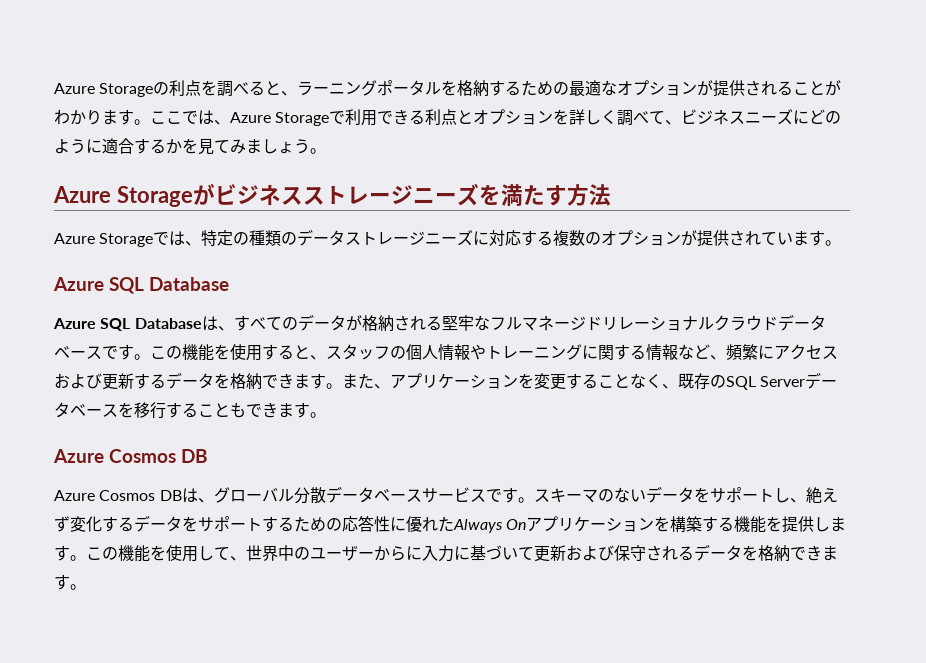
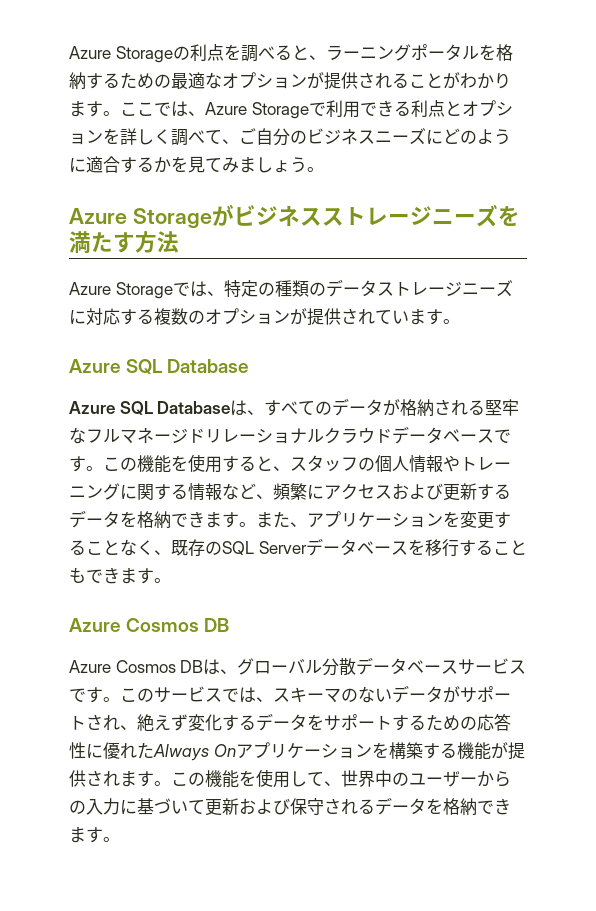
(682, 122) none -> [239,128,307,146] ご自分の
(534, 500) none -> [120,686,273,703] このサービスでは、
[693,487,790,503] をサポートし -> [443,686,511,703] [69,714,120,731] がサポートされ
[766,516,831,533] を提供し -> [490,742,525,760] [69,770,120,787] が提供され
[406,546,422,560] に -> [69,800,86,814] の

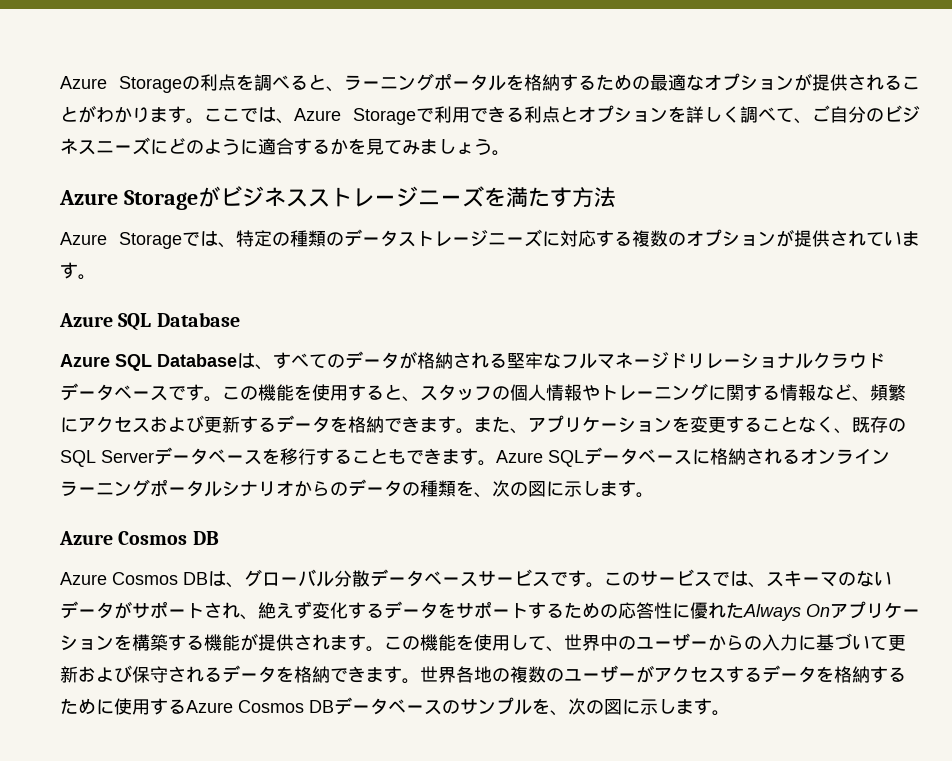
(171, 580) none -> [496,447,890,467] [60,479,654,498] Azure SQLデータベースに格納されるオンラインラーニングポータルシナリオからのデータの種類を、次の図に示します。
(120, 839) none -> [420,665,906,683] [60,697,730,716] 世界各地の複数のユーザーがアクセスするデータを格納するために使用するAzure Cosmos DBデータベースのサンプルを、次の図に示します。

